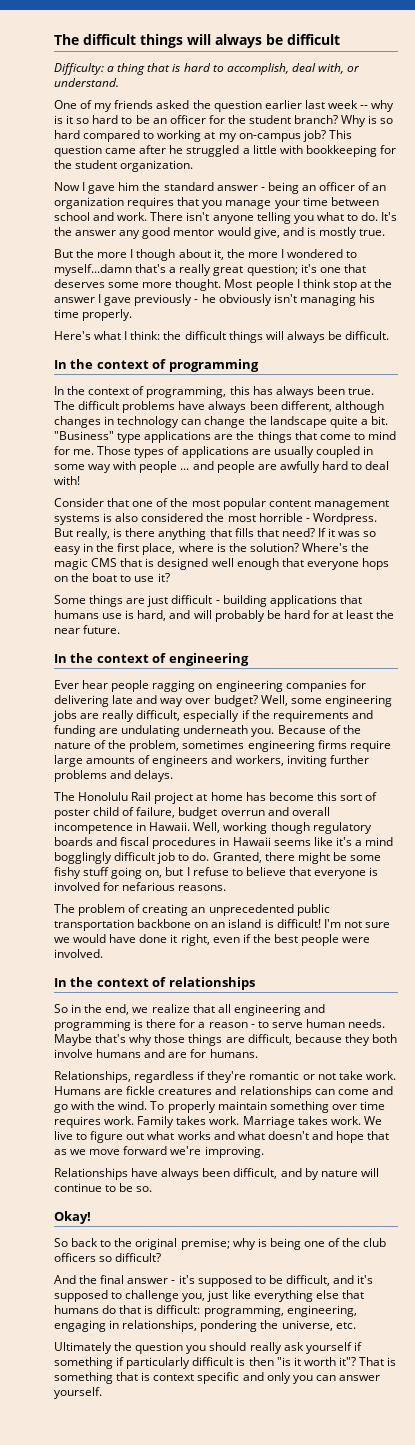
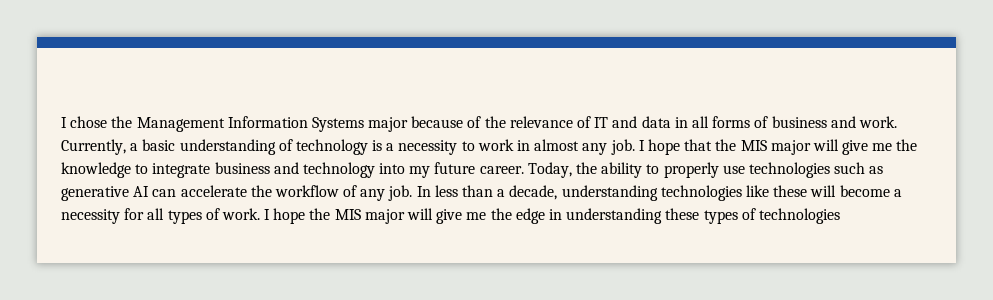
[54,34,340,48] [54,63,361,75] [54,78,119,87] [54,100,395,112] [54,115,394,127] [54,130,352,142] [54,145,396,157] [54,160,194,172] [54,182,387,194] [54,197,379,209] [54,212,398,224] [54,227,386,239] [54,249,358,261] [54,264,366,276] [54,279,393,291] [54,294,375,306] [54,309,133,321] [54,331,390,343] [54,359,259,372] [54,386,374,398] [54,401,384,413] [54,416,388,428] [54,431,396,443] [54,446,373,458] [54,461,390,473] [54,476,80,485] [54,498,389,510] [54,513,377,525] [54,528,377,540] [54,543,370,555] [54,558,389,570] [54,573,170,582] [54,595,362,607] [54,610,395,622] [54,625,121,634] [54,653,249,666] [54,680,366,692] [54,695,392,707] [53,710,373,722] [54,725,361,737] [54,740,391,752] [54,755,369,767] [54,770,174,782] [54,792,378,804] [54,807,330,819] [54,822,372,834] [54,837,394,849] [54,852,381,864] [54,867,379,879] [54,882,227,891] [54,904,330,916] [54,919,390,931] [54,934,371,946] [54,949,103,958] [54,977,255,990] [54,1004,325,1016] [54,1019,386,1031] [54,1034,397,1046] [54,1049,258,1058] [54,1071,396,1083] [54,1086,393,1098] [54,1101,385,1113] [54,1116,382,1128] [54,1131,390,1143] [54,1146,264,1158] [54,1168,379,1180] [54,1183,153,1192] [54,1211,91,1224] [54,1238,387,1250] [54,1253,162,1262] [54,1275,374,1287] [54,1290,364,1302] [54,1305,357,1317] [54,1320,356,1332] [54,1342,362,1354] [54,1357,397,1369] [54,1372,380,1384] [54,1387,102,1399] The difficult things will always be difficult // Difficulty: a thing that is hard to accomplish, deal with, or understand. // One of my friends asked the question earlier last week -- why is it so hard to be an officer for the student branch? Why is so hard compared to working at my on-campus job? This question came after he struggled a little with bookkeeping for the student organization. // Now I gave him the standard answer - being an officer of an organization requires that you manage your time between school and work. There isn't anyone telling you what to do. It's the answer any good mentor would give, and is mostly true. // But the more I though about it, the more I wondered to myself...damn that's a really great question; it's one that deserves some more thought. Most people I think stop at the answer I gave previously - he obviously isn't managing his time properly. // Here's what I think: the difficult things will always be difficult. // In the context of programming // In the context of programming, this has always been true. The difficult problems have always been different, although changes in technology can change the landscape quite a bit. "Business" type applications are the things that come to mind for me. Those types of applications are usually coupled in some way with people ... and people are awfully hard to deal with! // Consider that one of the most popular content management systems is also considered the most horrible - Wordpress. But really, is there anything that fills that need? If it was so easy in the first place, where is the solution? Where's the magic CMS that is designed well enough that everyone hops on the boat to use it? // Some things are just difficult - building applications that humans use is hard, and will probably be hard for at least the near future. // In the context of engineering // Ever hear people ragging on engineering companies for delivering late and way over budget? Well, some engineering jobs are really difficult, especially if the requirements and funding are undulating underneath you. Because of the nature of the problem, sometimes engineering firms require large amounts of engineers and workers, inviting further problems and delays. // The Honolulu Rail project at home has become this sort of poster child of failure, budget overrun and overall incompetence in Hawaii. Well, working though regulatory boards and fiscal procedures in Hawaii seems like it's a mind bogglingly difficult job to do. Granted, there might be some fishy stuff going on, but I refuse to believe that everyone is involved for nefarious reasons. // The problem of creating an unprecedented public transportation backbone on an island is difficult! I'm not sure we would have done it right, even if the best people were involved. // In the context of relationships // So in the end, we realize that all engineering and programming is there for a reason - to serve human needs. Maybe that's why those things are difficult, because they both involve humans and are for humans. // Relationships, regardless if they're romantic or not take work. Humans are fickle creatures and relationships can come and go with the wind. To properly maintain something over time requires work. Family takes work. Marriage takes work. We live to figure out what works and what doesn't and hope that as we move forward we're improving. // Relationships have always been difficult, and by nature will continue to be so. // Okay! // So back to the original premise; why is being one of the club officers so difficult? // And the final answer - it's supposed to be difficult, and it's supposed to challenge you, just like everything else that humans do that is difficult: programming, engineering, engaging in relationships, pondering the universe, etc. // Ultimately the question you should really ask yourself if something if particularly difficult is then "is it worth it"? That is something that is context specific and only you can answer yourself. -> [61,116,897,132] [61,139,918,155] [61,162,884,178] [61,185,902,201] [61,208,840,224] I chose the Management Information Systems major because of the relevance of IT and data in all forms of business and work. Currently, a basic understanding of technology is a necessity to work in almost any job. I hope that the MIS major will give me the knowledge to integrate business and technology into my future career. Today, the ability to properly use technologies such as generative AI can accelerate the workflow of any job. In less than a decade, understanding technologies like these will become a necessity for all types of work. I hope the MIS major will give me the edge in understanding these types of technologies

